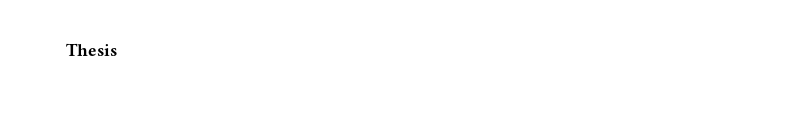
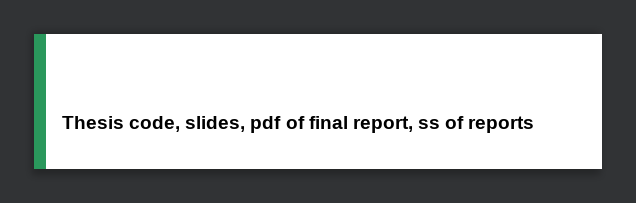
(117, 49) none -> [129,116,535,133] code, slides, pdf of final report, ss of reports

